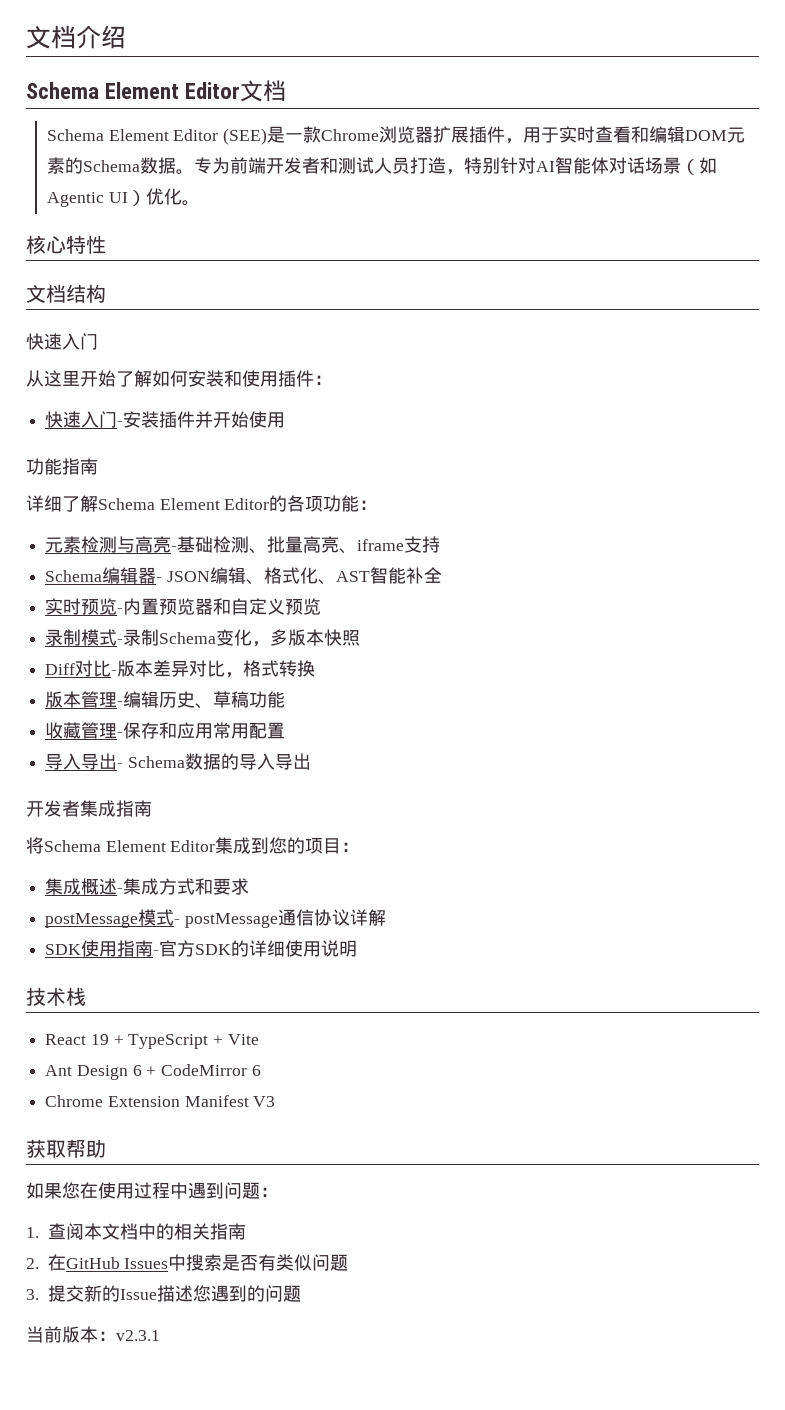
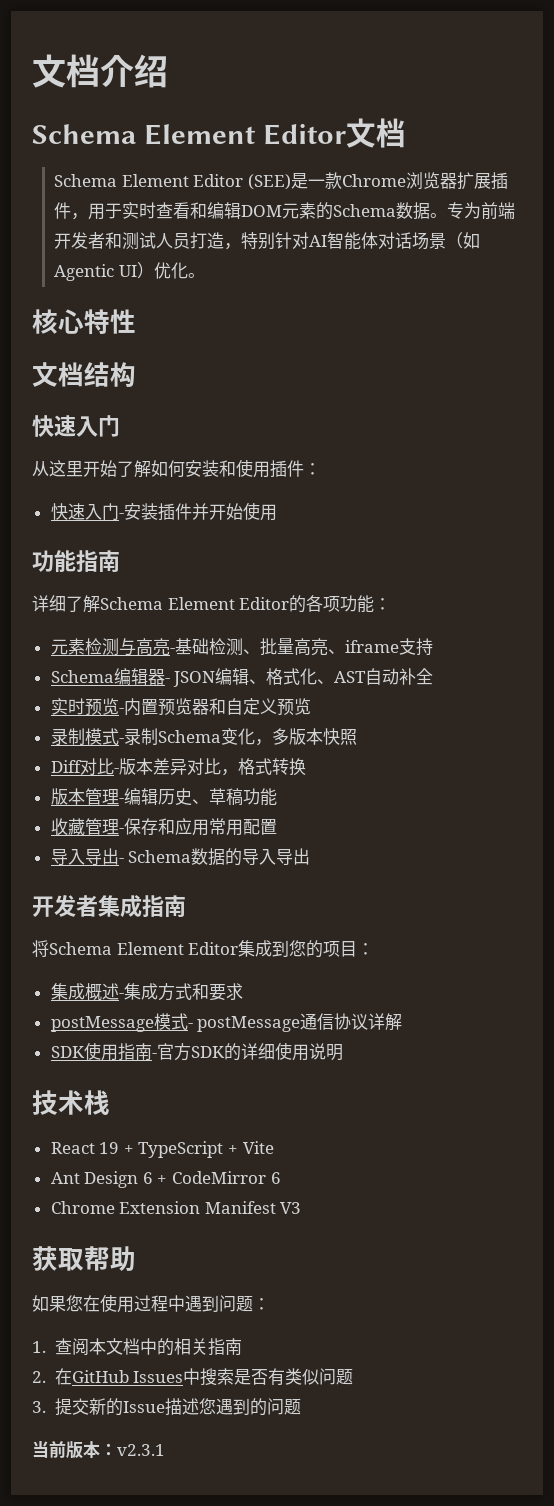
[369,567,406,584] 智能 -> [365,668,400,685] 自动

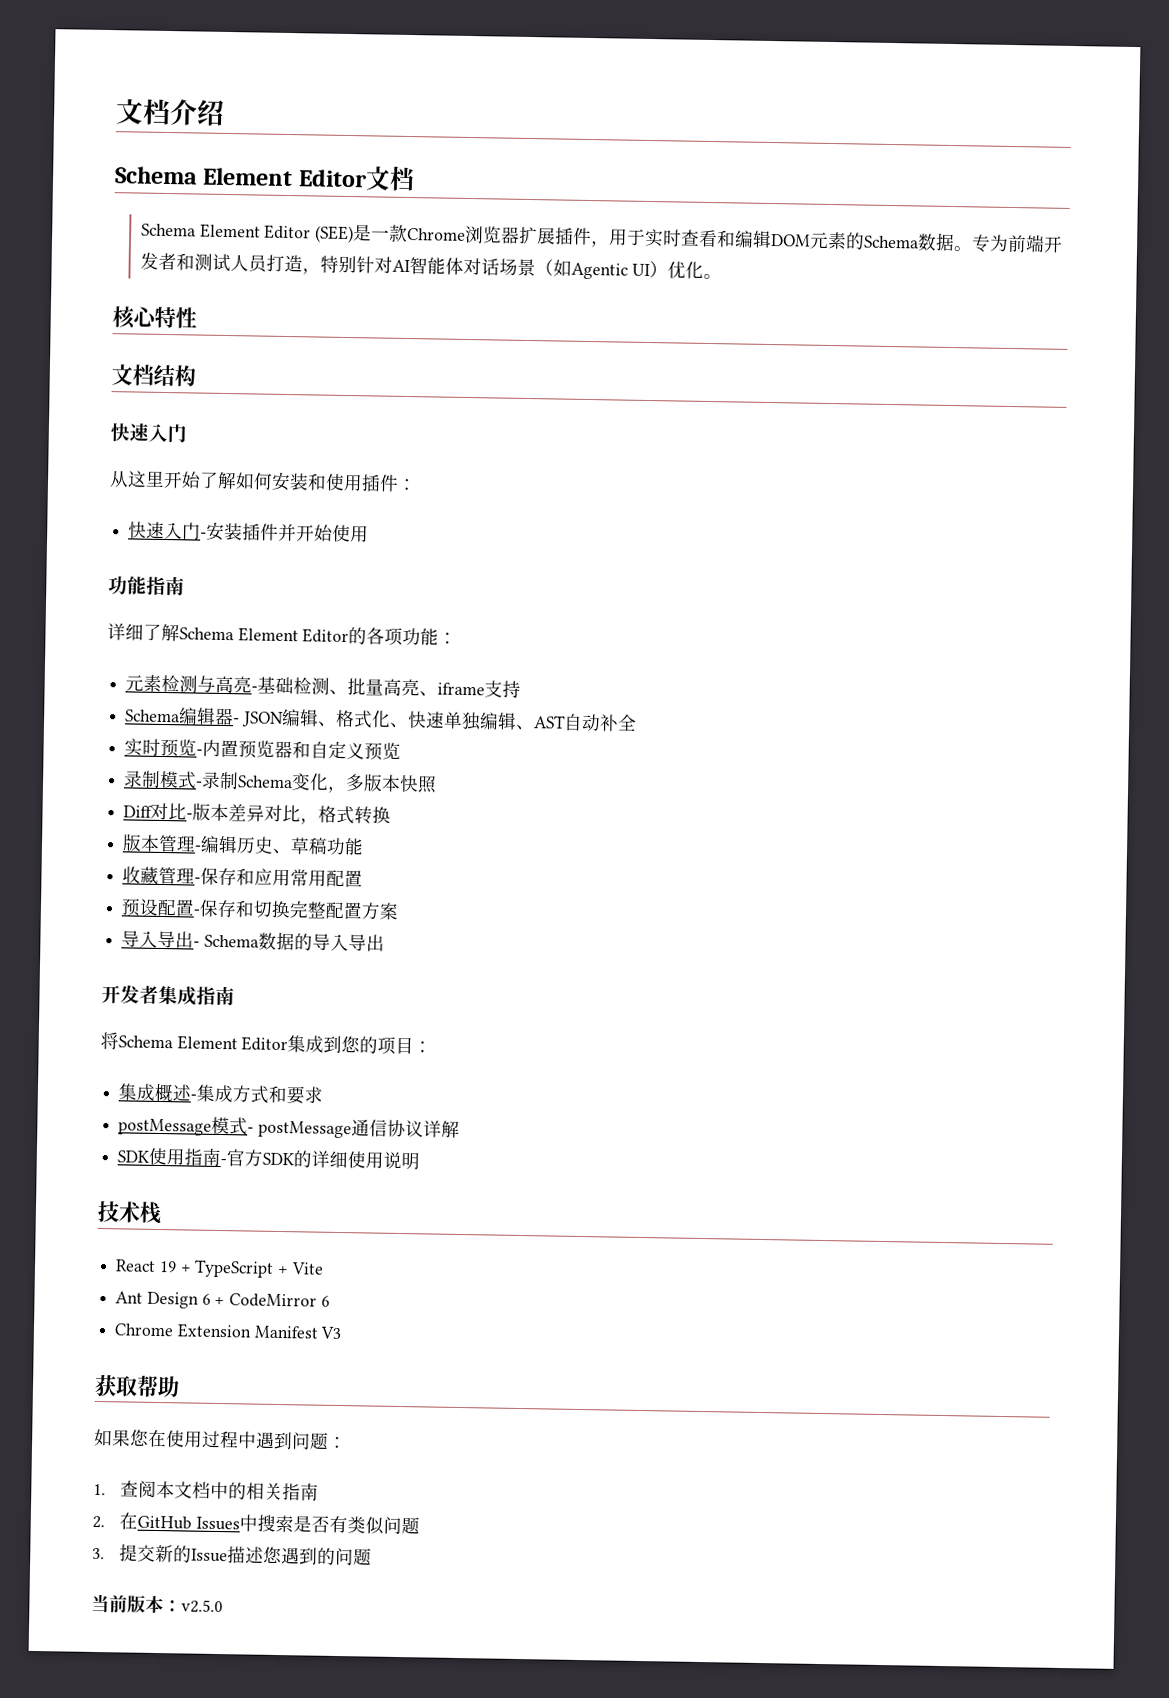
(335, 681) none -> [406,711,535,731] 快速单独编辑、
(277, 827) none -> [121,898,400,920] // 预设配置-保存和切换完整配置方案
[117,1444,165,1456] v2.3.1 -> [181,1599,223,1614] v2.5.0

